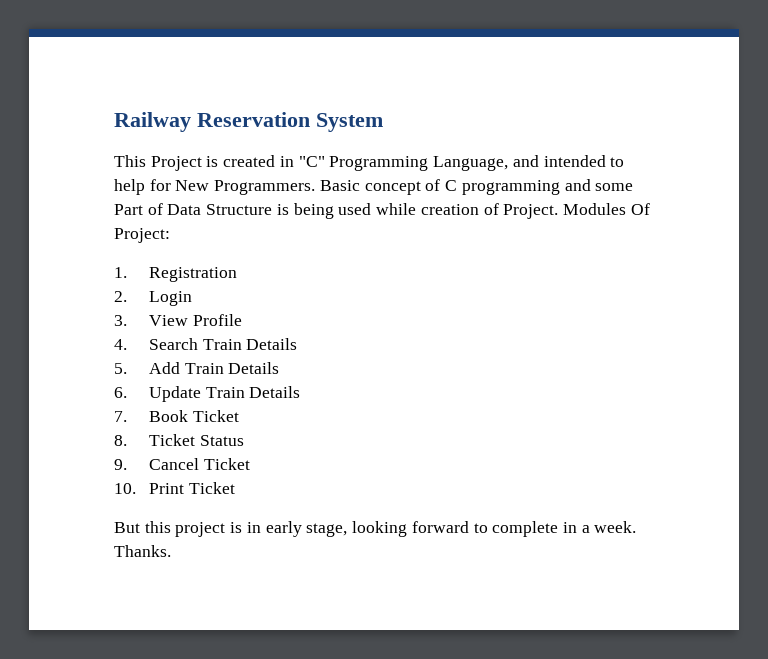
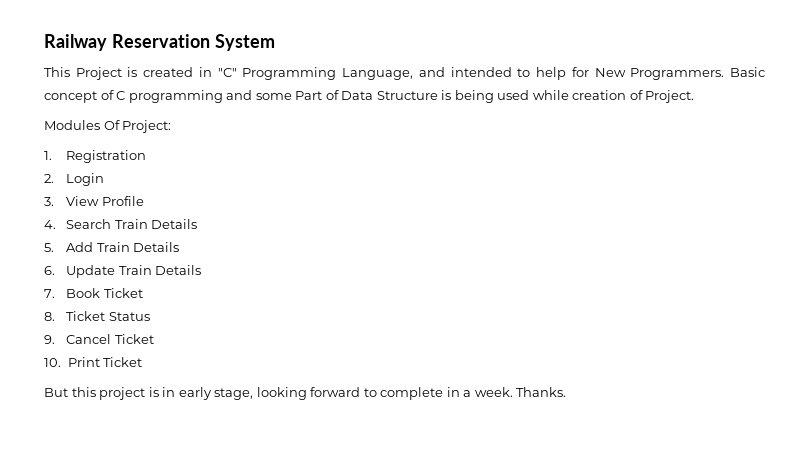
(559, 211) none -> (695, 96) //

